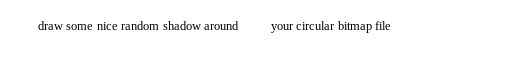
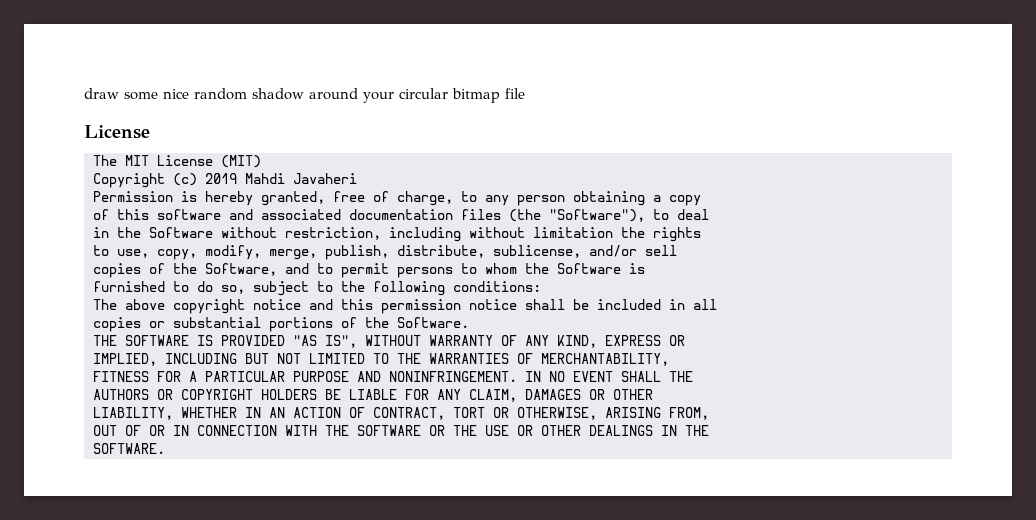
(392, 25) none -> [84,125,150,139] [93,155,261,168] [93,173,357,188] [93,191,701,206] [93,209,709,222] [93,227,701,242] [93,245,677,260] [93,263,645,278] [93,281,541,296] [93,299,717,314] [93,317,469,332] [93,335,685,348] [93,353,669,366] [93,371,693,382] [93,389,653,402] [93,407,709,420] [93,425,709,436] [93,443,165,454] // License // The MIT License (MIT) // Copyright (c) 2019 Mahdi Javaheri // Permission is hereby granted, free of charge, to any person obtaining a copy // of this software and associated documentation files (the "Software"), to deal // in the Software without restriction, including without limitation the rights // to use, copy, modify, merge, publish, distribute, sublicense, and/or sell // copies of the Software, and to permit persons to whom the Software is // furnished to do so, subject to the following conditions: // The above copyright notice and this permission notice shall be included in all // copies or substantial portions of the Software. // THE SOFTWARE IS PROVIDED "AS IS", WITHOUT WARRANTY OF ANY KIND, EXPRESS OR // IMPLIED, INCLUDING BUT NOT LIMITED TO THE WARRANTIES OF MERCHANTABILITY, // FITNESS FOR A PARTICULAR PURPOSE AND NONINFRINGEMENT. IN NO EVENT SHALL THE // AUTHORS OR COPYRIGHT HOLDERS BE LIABLE FOR ANY CLAIM, DAMAGES OR OTHER // LIABILITY, WHETHER IN AN ACTION OF CONTRACT, TORT OR OTHERWISE, ARISING FROM, // OUT OF OR IN CONNECTION WITH THE SOFTWARE OR THE USE OR OTHER DEALINGS IN THE // SOFTWARE.

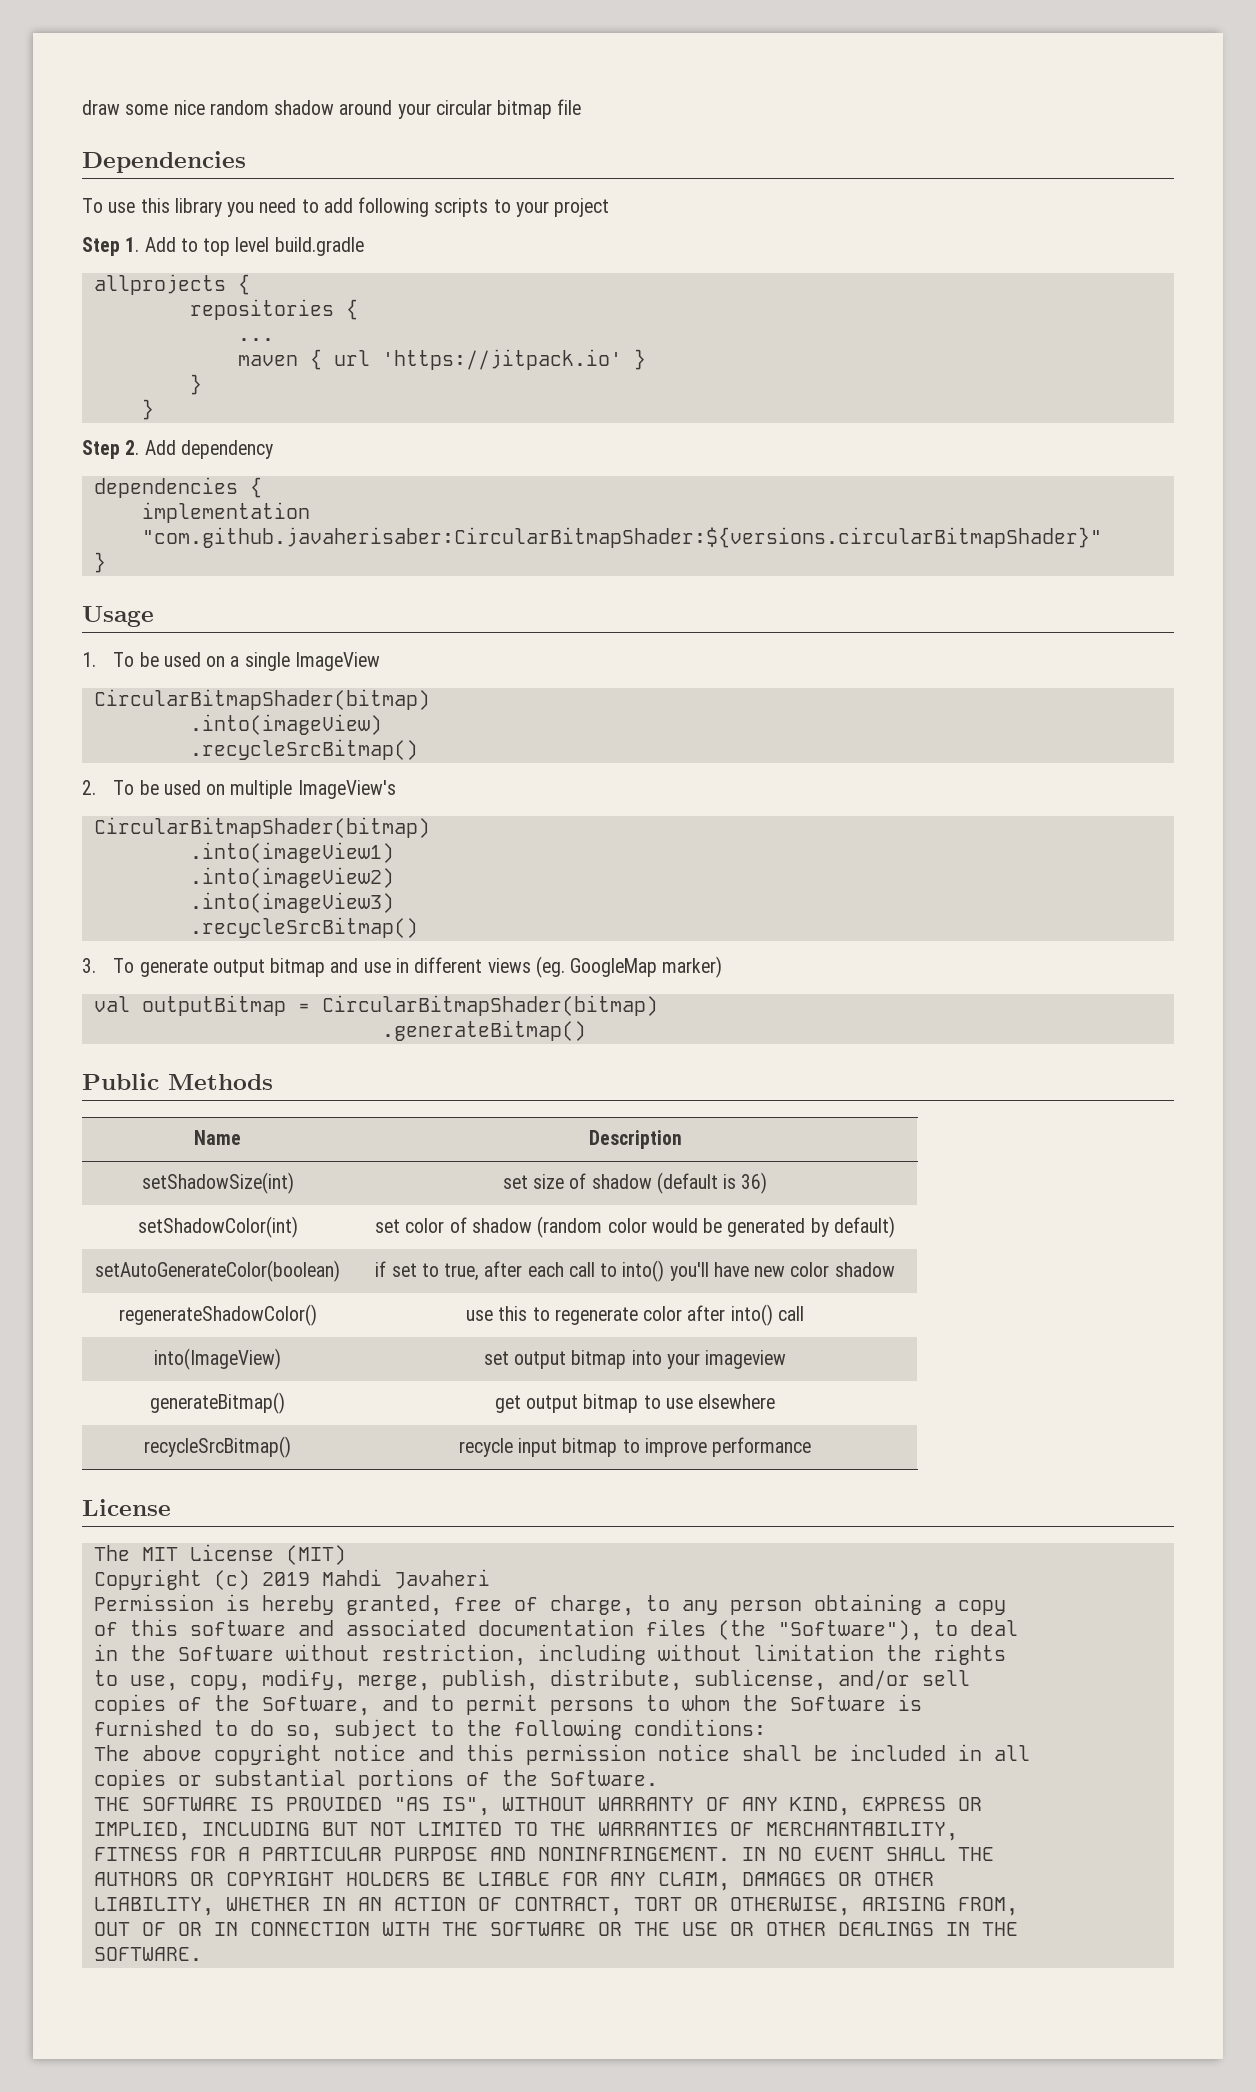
(525, 93) none -> [82,151,246,173] [82,197,610,217] [82,237,364,256] [93,274,250,295] [189,299,358,320] [237,338,274,341] [237,349,646,370] [189,374,202,395] [141,399,154,420] [82,440,273,459] [93,477,262,498] [141,502,310,523] [141,527,1102,548] [93,552,106,573] [82,606,154,627] [82,652,381,671] [93,689,430,710] [189,714,382,735] [189,739,418,760] [82,780,396,799] [93,817,430,838] [189,842,394,863] [189,867,394,888] [189,892,394,913] [189,917,418,938] [82,956,723,978] [93,995,658,1016] [381,1020,586,1041] [82,1073,273,1090] [194,1130,241,1145] [588,1130,682,1149] [141,1172,294,1194] [502,1172,768,1194] [137,1216,298,1238] [375,1216,895,1238] [95,1260,340,1282] [375,1260,895,1282] [118,1304,317,1326] [466,1304,804,1326] [154,1348,281,1370] [483,1350,787,1369] [150,1392,285,1414] [494,1394,776,1413] [144,1436,291,1458] [458,1437,812,1457] // Dependencies // To use this library you need to add following scripts to your project // Step 1. Add to top level build.gradle // allprojects { // repositories { // ... // maven { url 'https://jitpack.io' } // } // } // Step 2. Add dependency // dependencies { // implementation "com.github.javaherisaber:CircularBitmapShader:${versions.circularBitmapShader}" // } // Usage // 1. To be used on a single ImageView // CircularBitmapShader(bitmap) // .into(imageView) // .recycleSrcBitmap() // 2. To be used on multiple ImageView's // CircularBitmapShader(bitmap) // .into(imageView1) // .into(imageView2) // .into(imageView3) // .recycleSrcBitmap() // 3. To generate output bitmap and use in different views (eg. GoogleMap marker) // val outputBitmap = CircularBitmapShader(bitmap) // .generateBitmap() // Public Methods // Name | Description // setShadowSize(int) | set size of shadow (default is 36) // setShadowColor(int) | set color of shadow (random color would be generated by default) // setAutoGenerateColor(boolean) | if set to true, after each call to into() you'll have new color shadow // regenerateShadowColor() | use this to regenerate color after into() call // into(ImageView) | set output bitmap into your imageview // generateBitmap() | get output bitmap to use elsewhere // recycleSrcBitmap() | recycle input bitmap to improve performance

